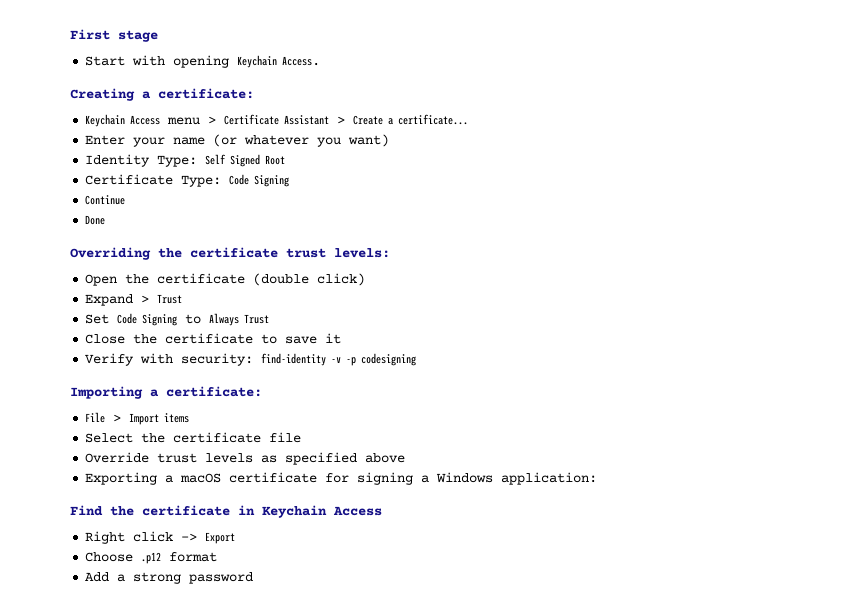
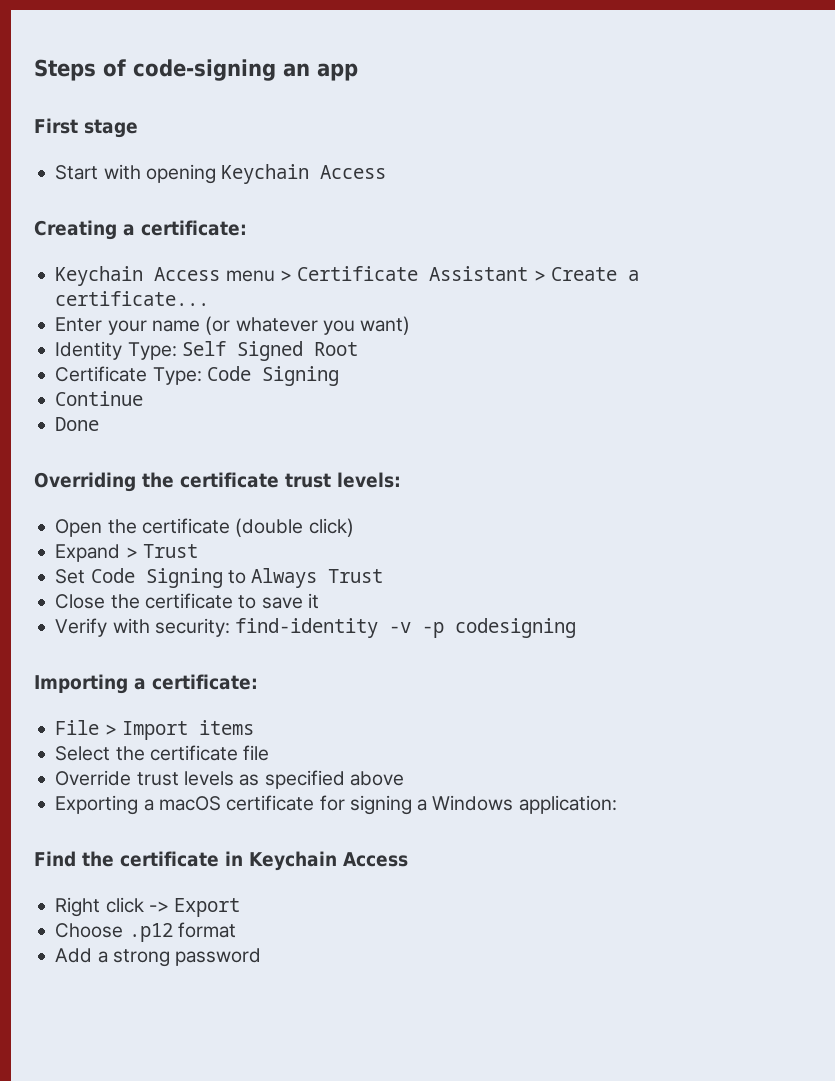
(70, 34) none -> [34,59,358,81] Steps of code-signing an app //
[282,56,321,66] Access. -> [320,165,387,179] Access

